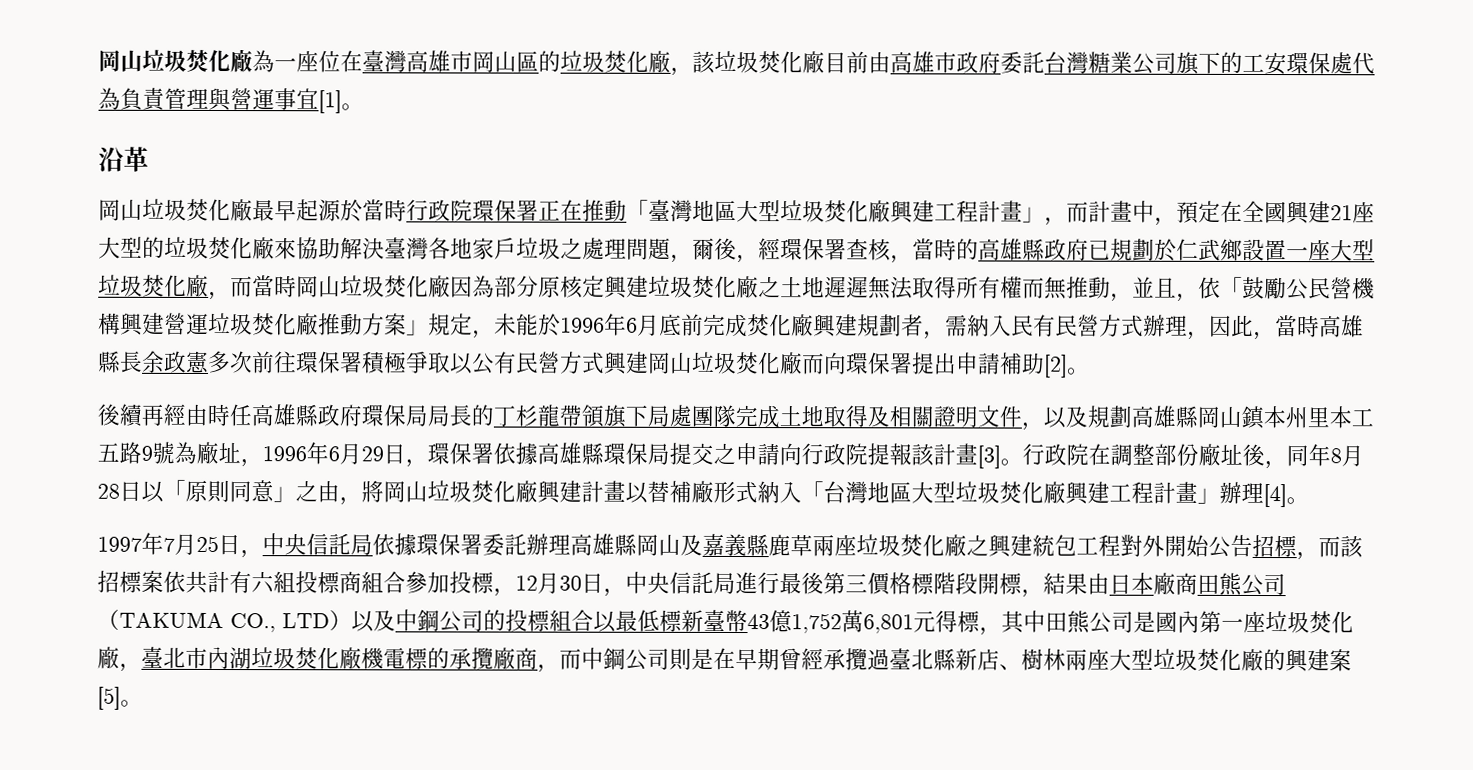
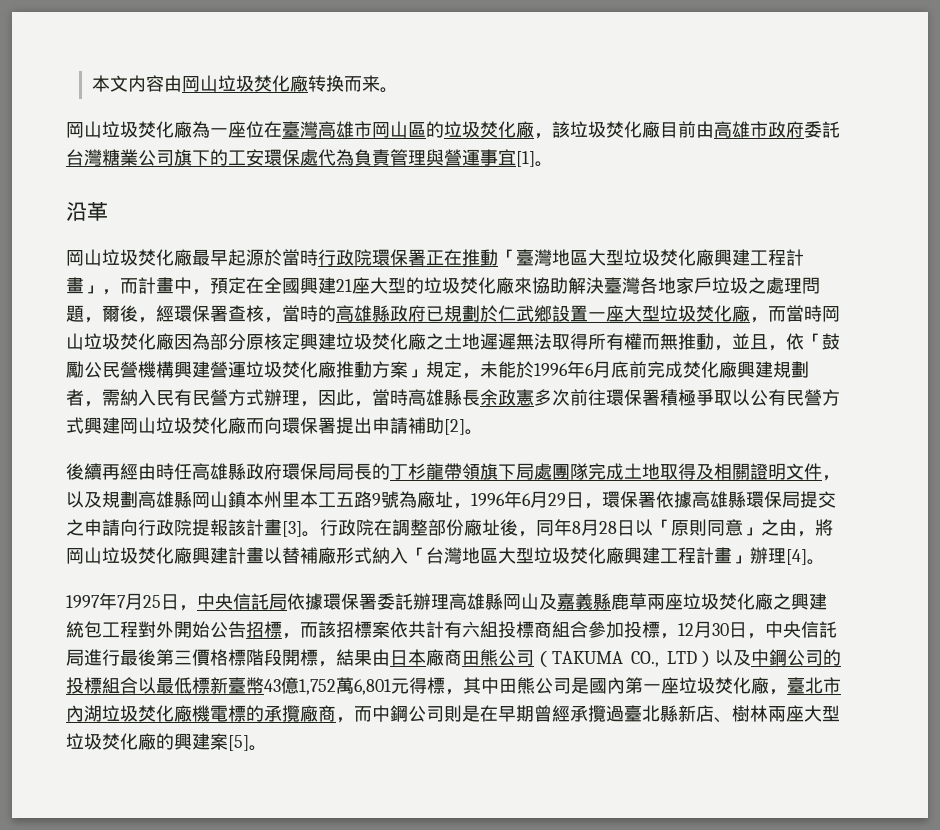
(98, 60) none -> [91,75,398,93] 本文内容由岡山垃圾焚化廠转换而来。 //

